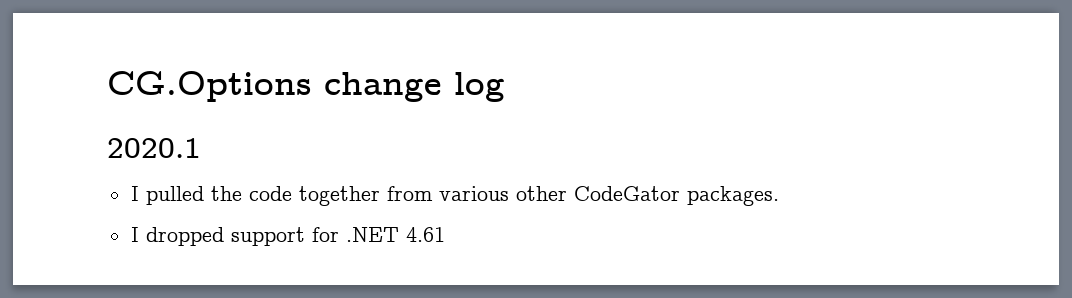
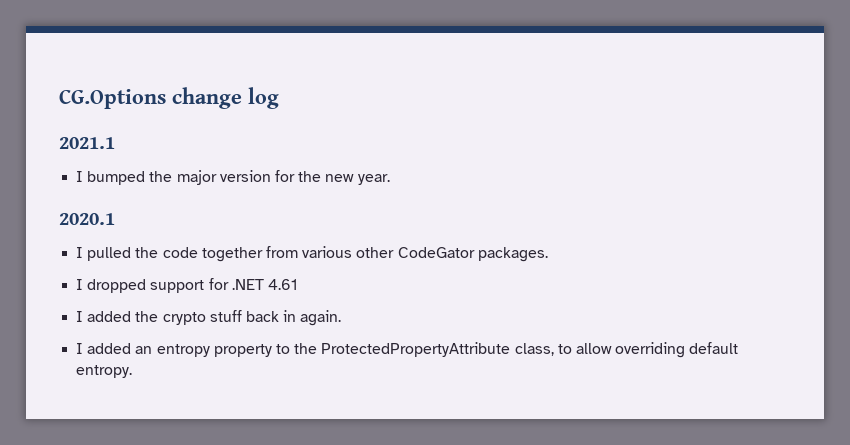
(505, 87) none -> [59,137,115,149] [76,170,390,185] // 2021.1 // I bumped the major version for the new year.
(445, 234) none -> [76,310,342,326] [76,342,739,358] [76,365,133,378] // I added the crypto stuff back in again. // I added an entropy property to the ProtectedPropertyAttribute class, to allow overriding default entropy.

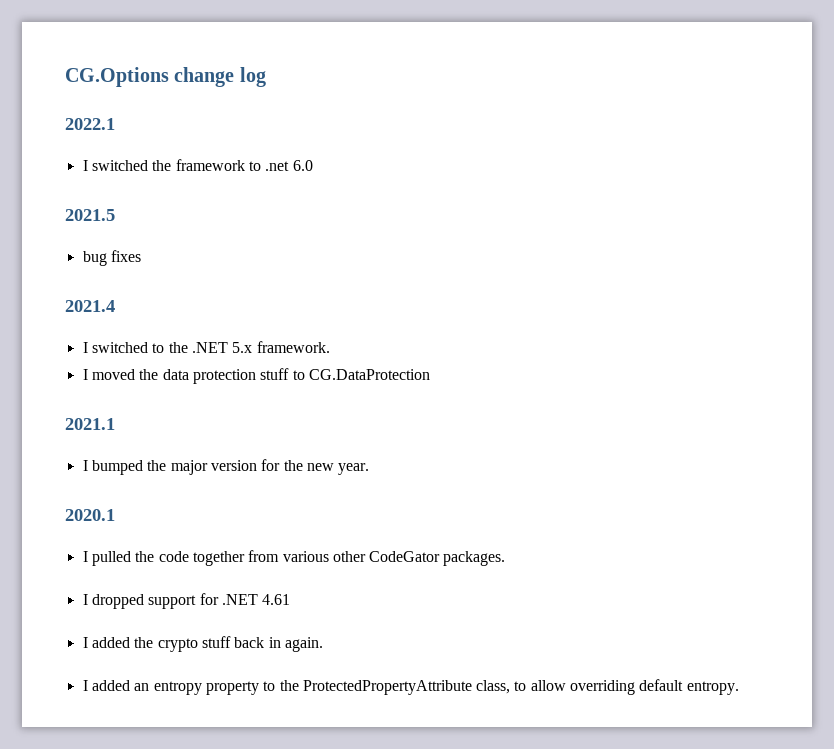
(279, 98) none -> [65,118,115,130] [82,159,313,171] [65,209,115,221] [82,250,141,266] [65,300,115,312] [82,341,330,353] [82,368,430,384] // 2022.1 // I switched the framework to .net 6.0 // 2021.5 // bug fixes // 2021.4 // I switched to the .NET 5.x framework. // I moved the data protection stuff to CG.DataProtection

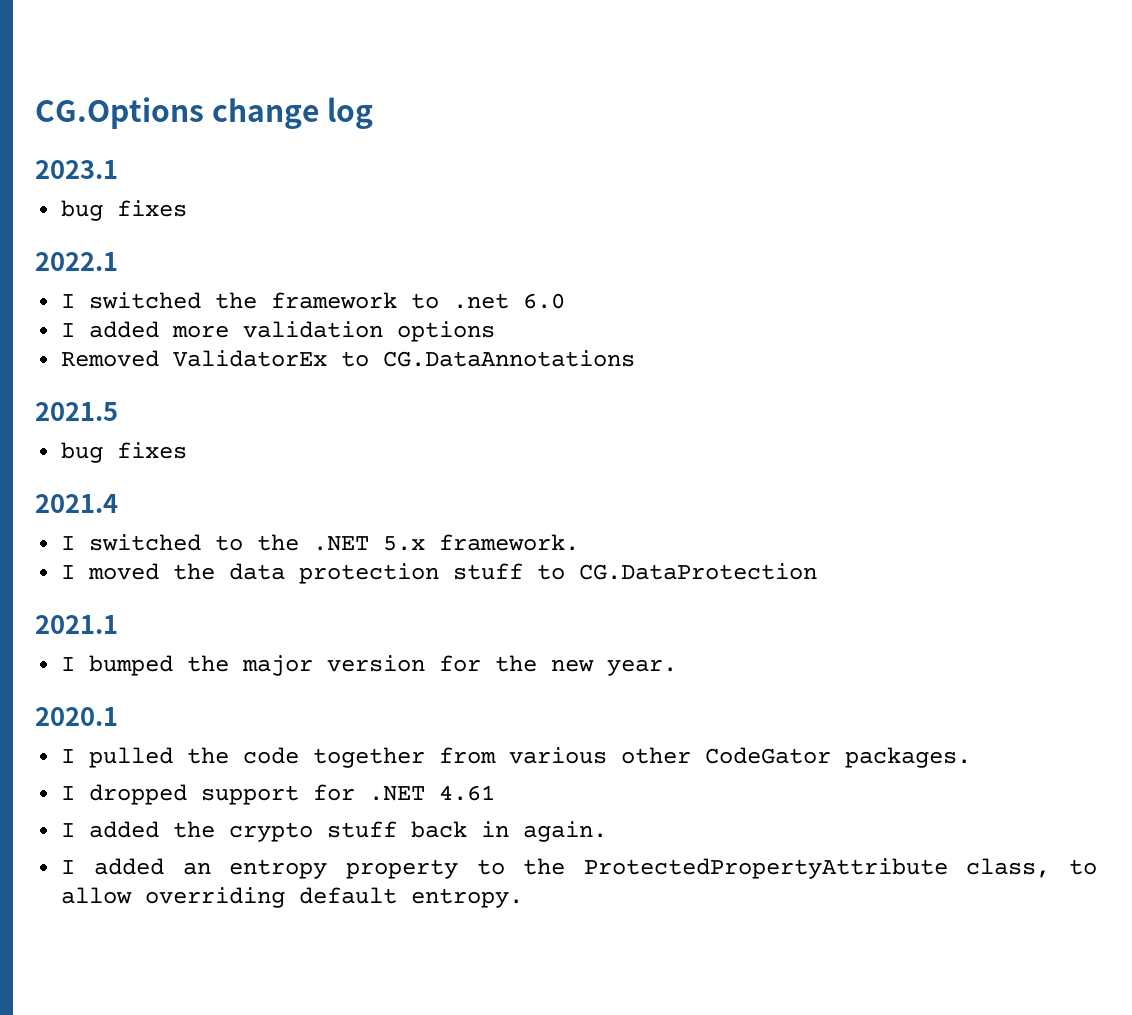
(266, 77) none -> [35,160,118,179] [61,200,188,221] // 2023.1 // bug fixes
(313, 165) none -> [61,321,496,342] [61,350,636,367] // I added more validation options // Removed ValidatorEx to CG.DataAnnotations

